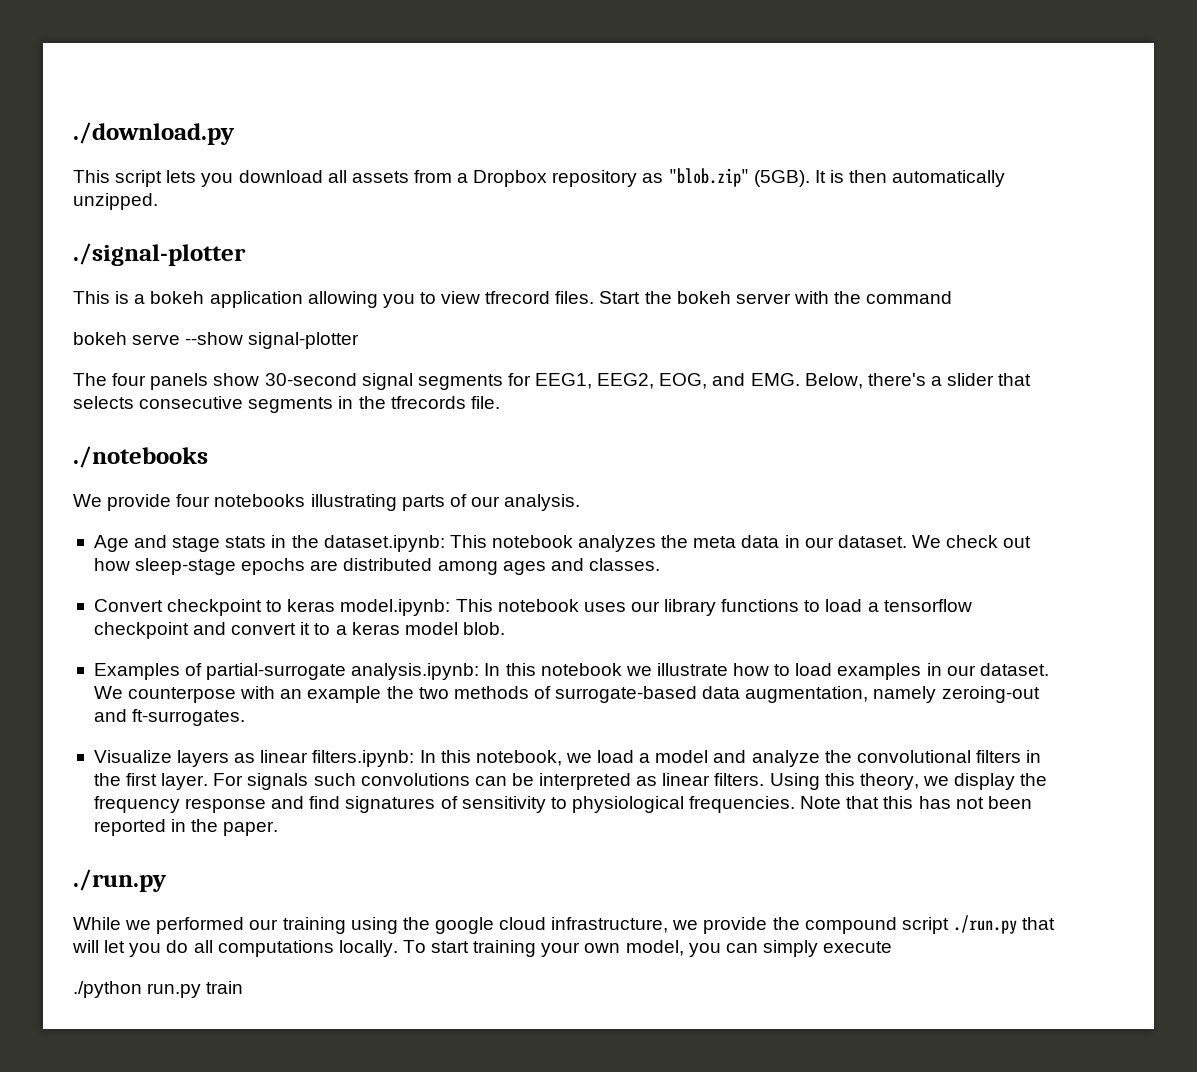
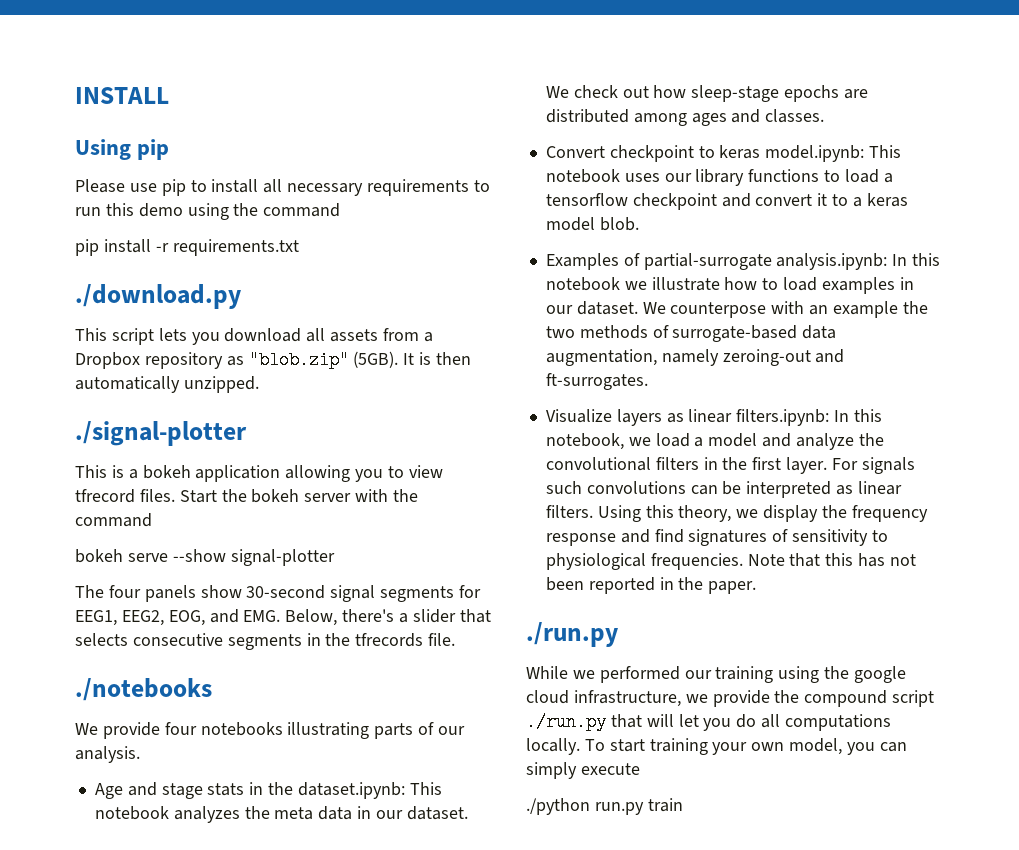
(73, 133) none -> [75,87,169,104] [75,139,170,160] [75,179,490,196] [75,203,341,220] [75,239,299,256] INSTALL // Using pip // Please use pip to install all necessary requirements to run this demo using the command // pip install -r requirements.txt //

